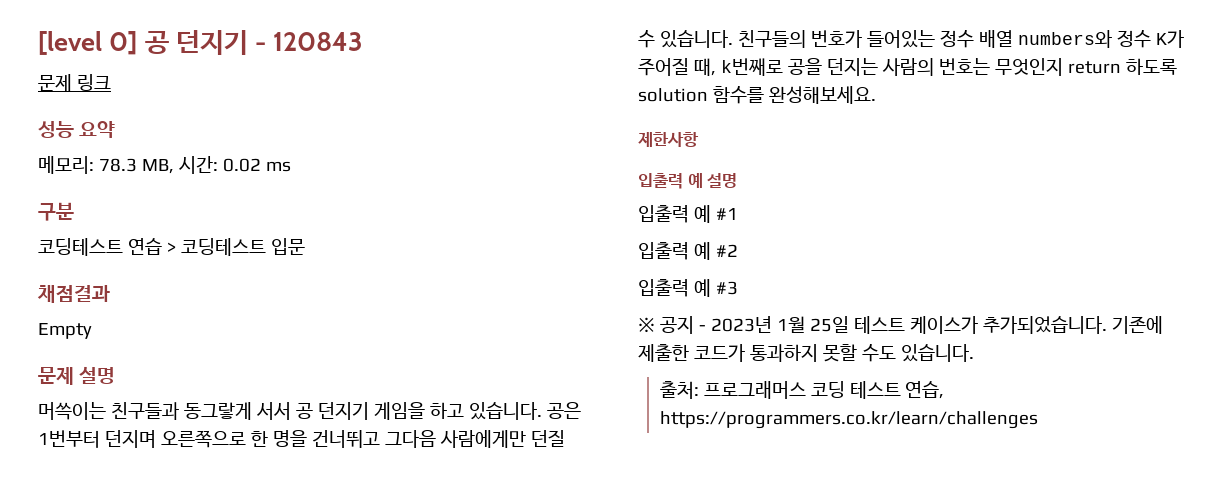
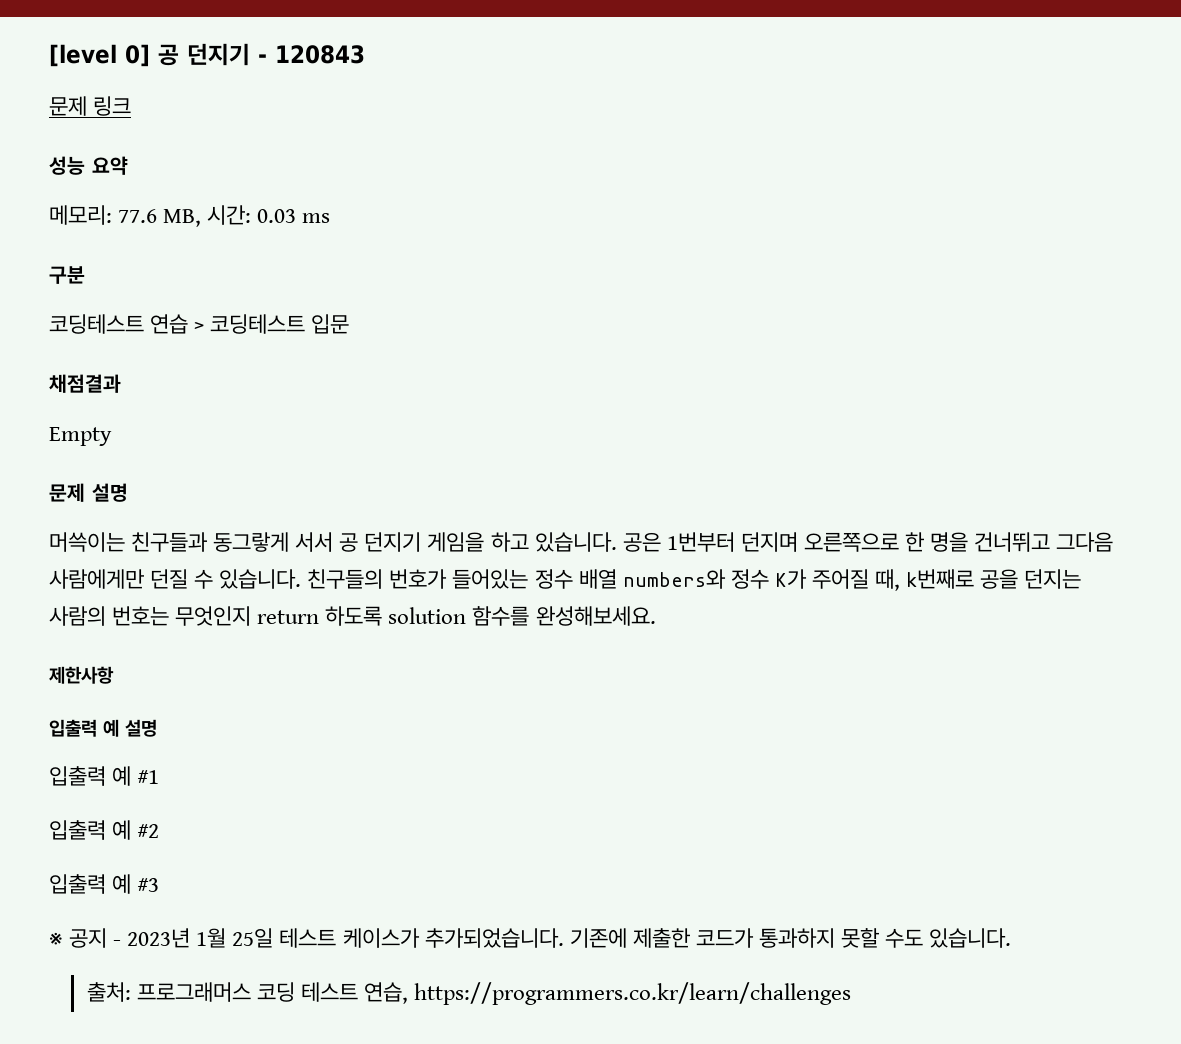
[98,158,137,172] 78.3 -> [118,209,158,223] 77.6
[222,158,261,172] 0.02 -> [257,209,297,223] 0.03

